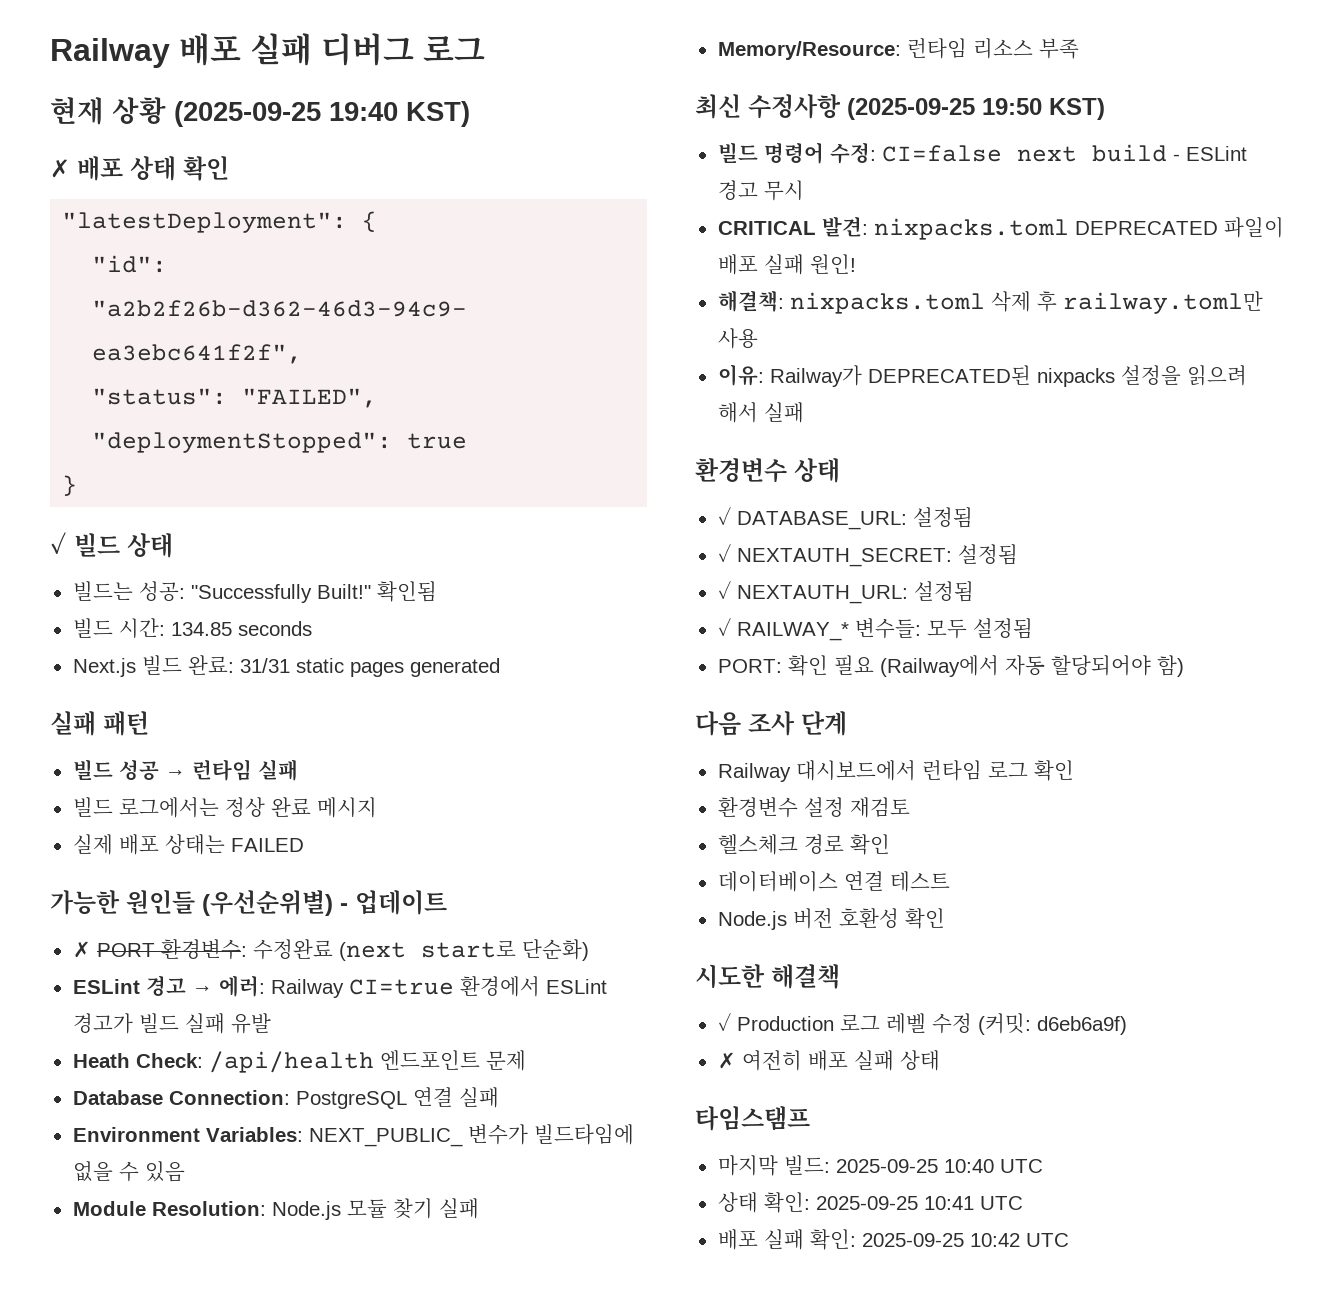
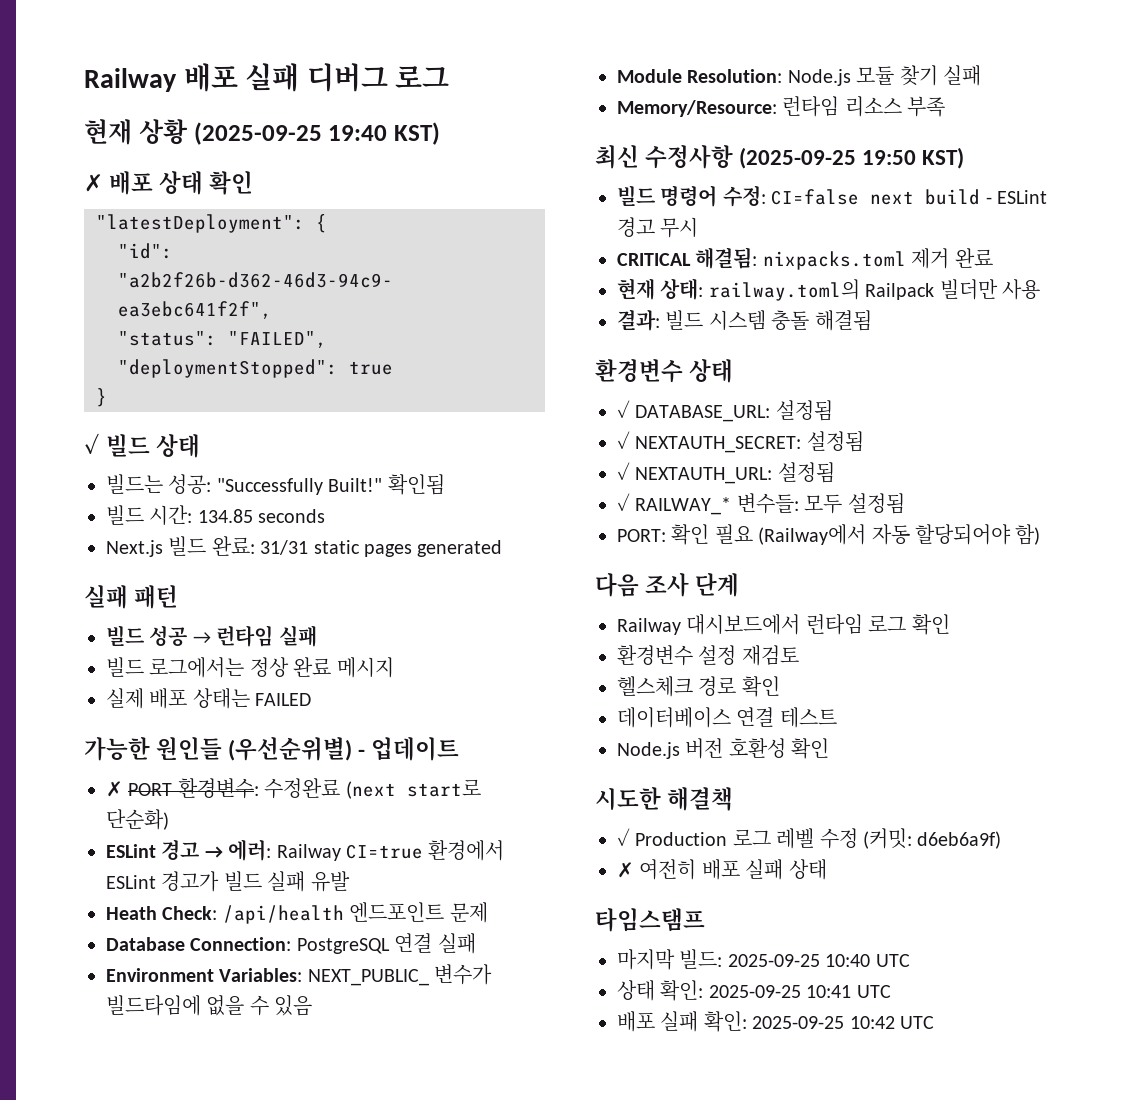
[821,216,1284,240] [717,254,856,275] [717,290,1263,314] [717,328,758,349] [717,364,1247,387] [717,402,804,423] 발견: nixpacks.toml DEPRECATED 파일이 배포 실패 원인! // 해결책: nixpacks.toml 삭제 후 railway.toml만 사용 // 이유: Railway가 DEPRECATED된 nixpacks 설정을 읽으려 해서 실패 -> [695,247,993,270] [617,278,1040,301] [617,309,872,331] 해결됨: nixpacks.toml 제거 완료 // 현재 상태: railway.toml의 Railpack 빌더만 사용 // 결과: 빌드 시스템 충돌 해결됨

